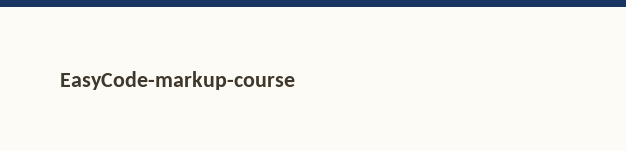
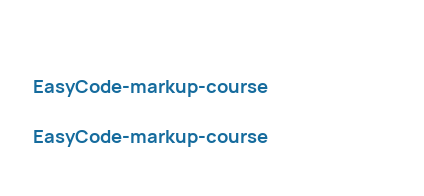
[60,71,295,90] EasyCode-markup-course -> [33,80,268,97] [33,130,268,147] EasyCode-markup-course // EasyCode-markup-course

